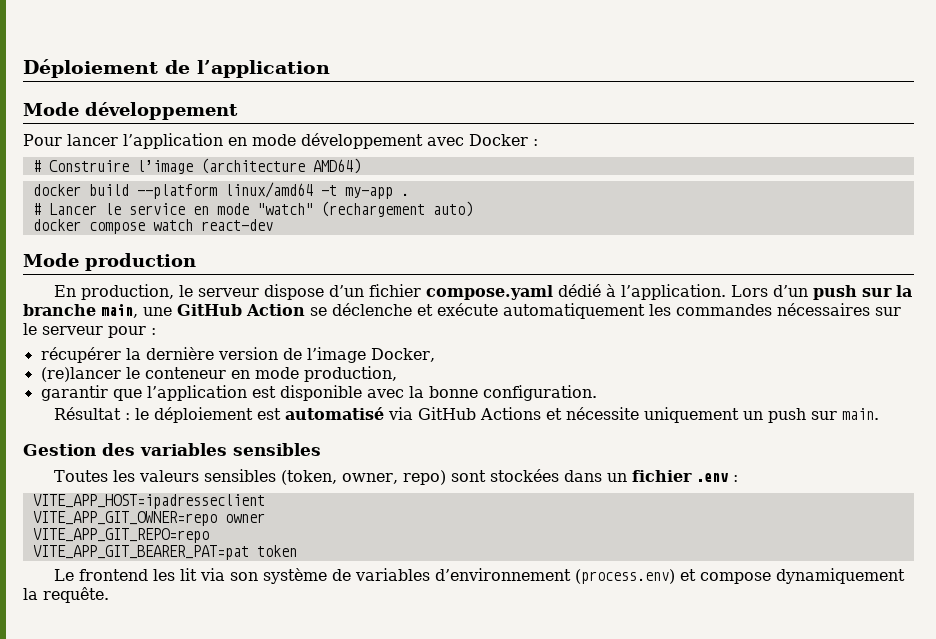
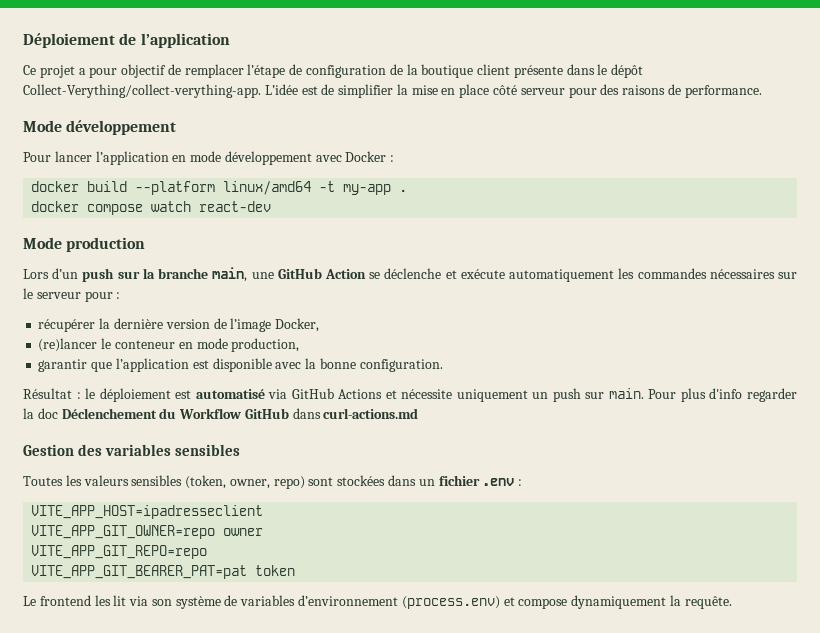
(330, 69) none -> [23,64,644,78] [23,84,762,98] // Ce projet a pour objectif de remplacer l’étape de configuration de la boutique client présente dans le dépôt Collect-Verything/collect-verything-app. L’idée est de simplifier la mise en place côté serveur pour des raisons de performance.
[32,158,361,174] // # Construire l’image (architecture AMD64) -> (395, 158) none
[32,201,473,217] // # Lancer le service en mode "watch" (rechargement auto) -> (408, 190) none
[54,284,727,300] En production, le serveur dispose d’un fichier compose.yaml dédié à l’application. -> (146, 244) none
(880, 414) none -> [648,388,797,402] [23,408,419,419] Pour plus d'info regarder la doc Déclenchement du Workflow GitHub dans curl-actions.md

